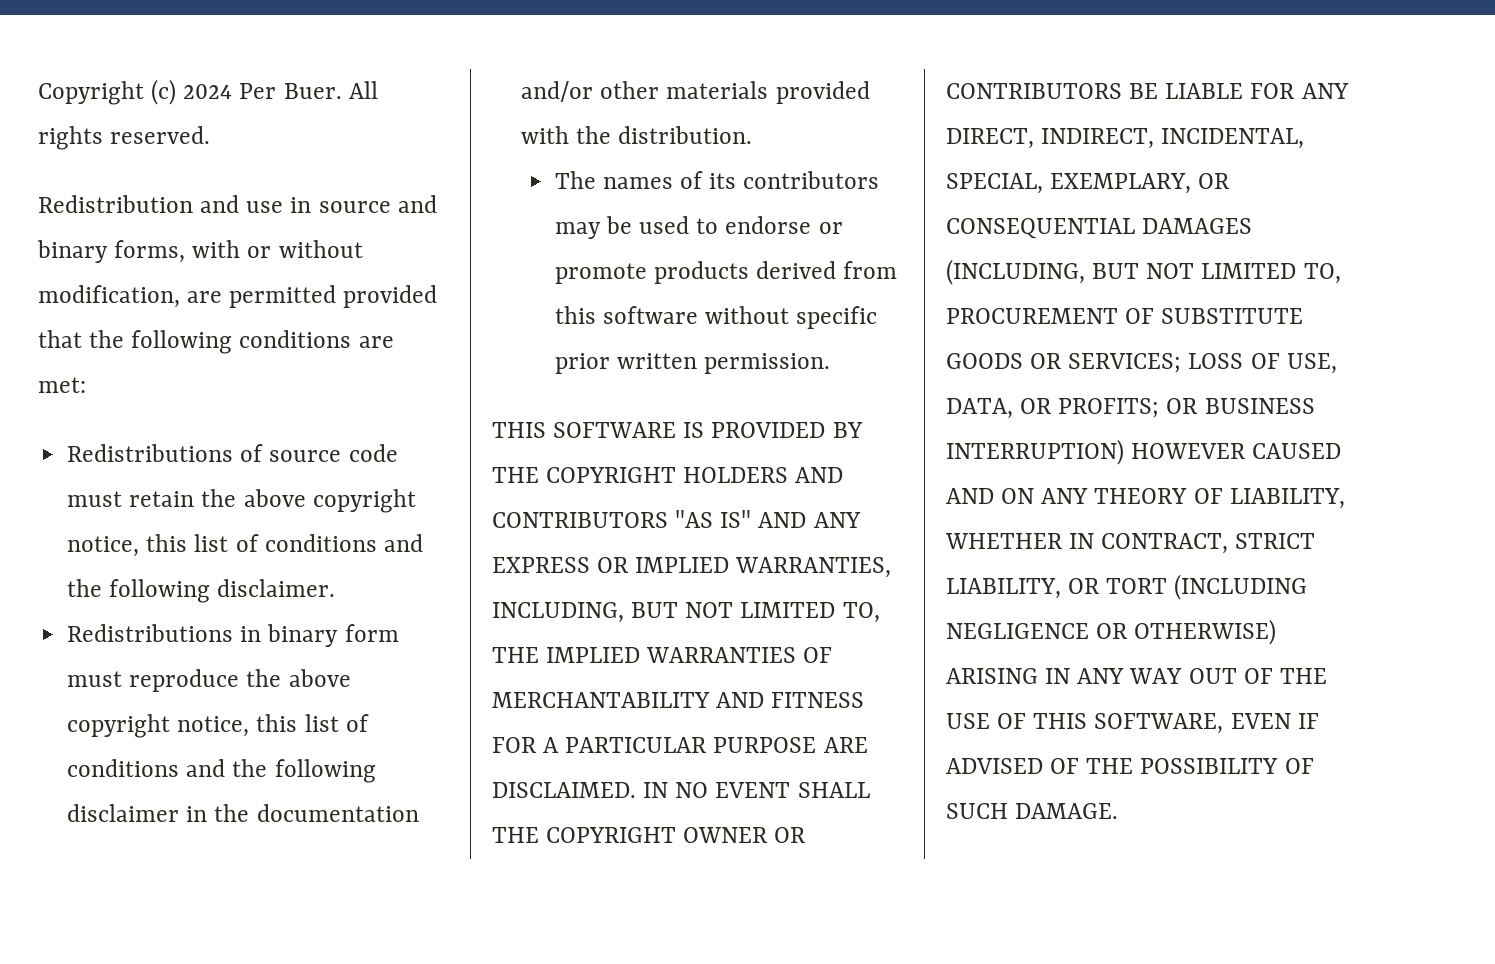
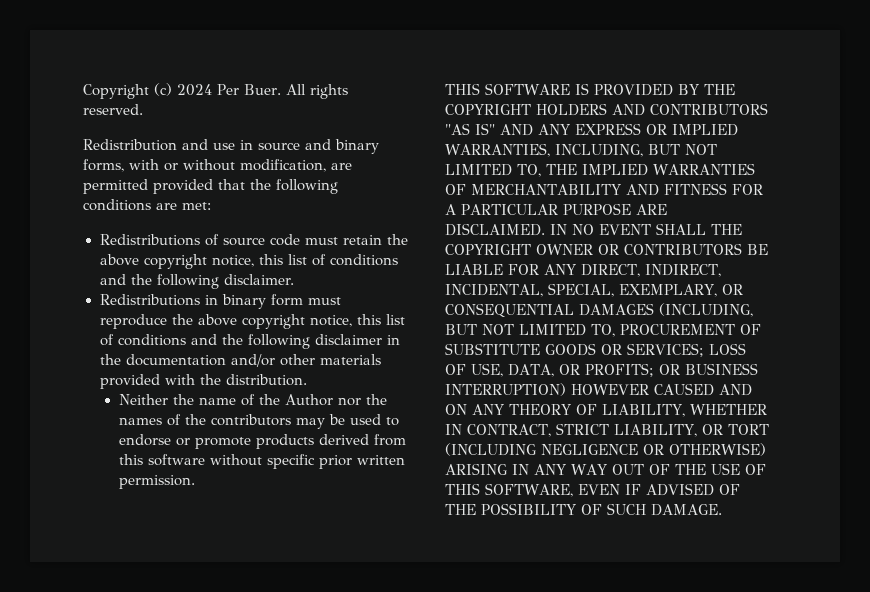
[554,171,596,189] The -> [118,394,387,406] Neither the name of the Author nor the
[709,173,737,189] its -> [184,414,206,425] the

